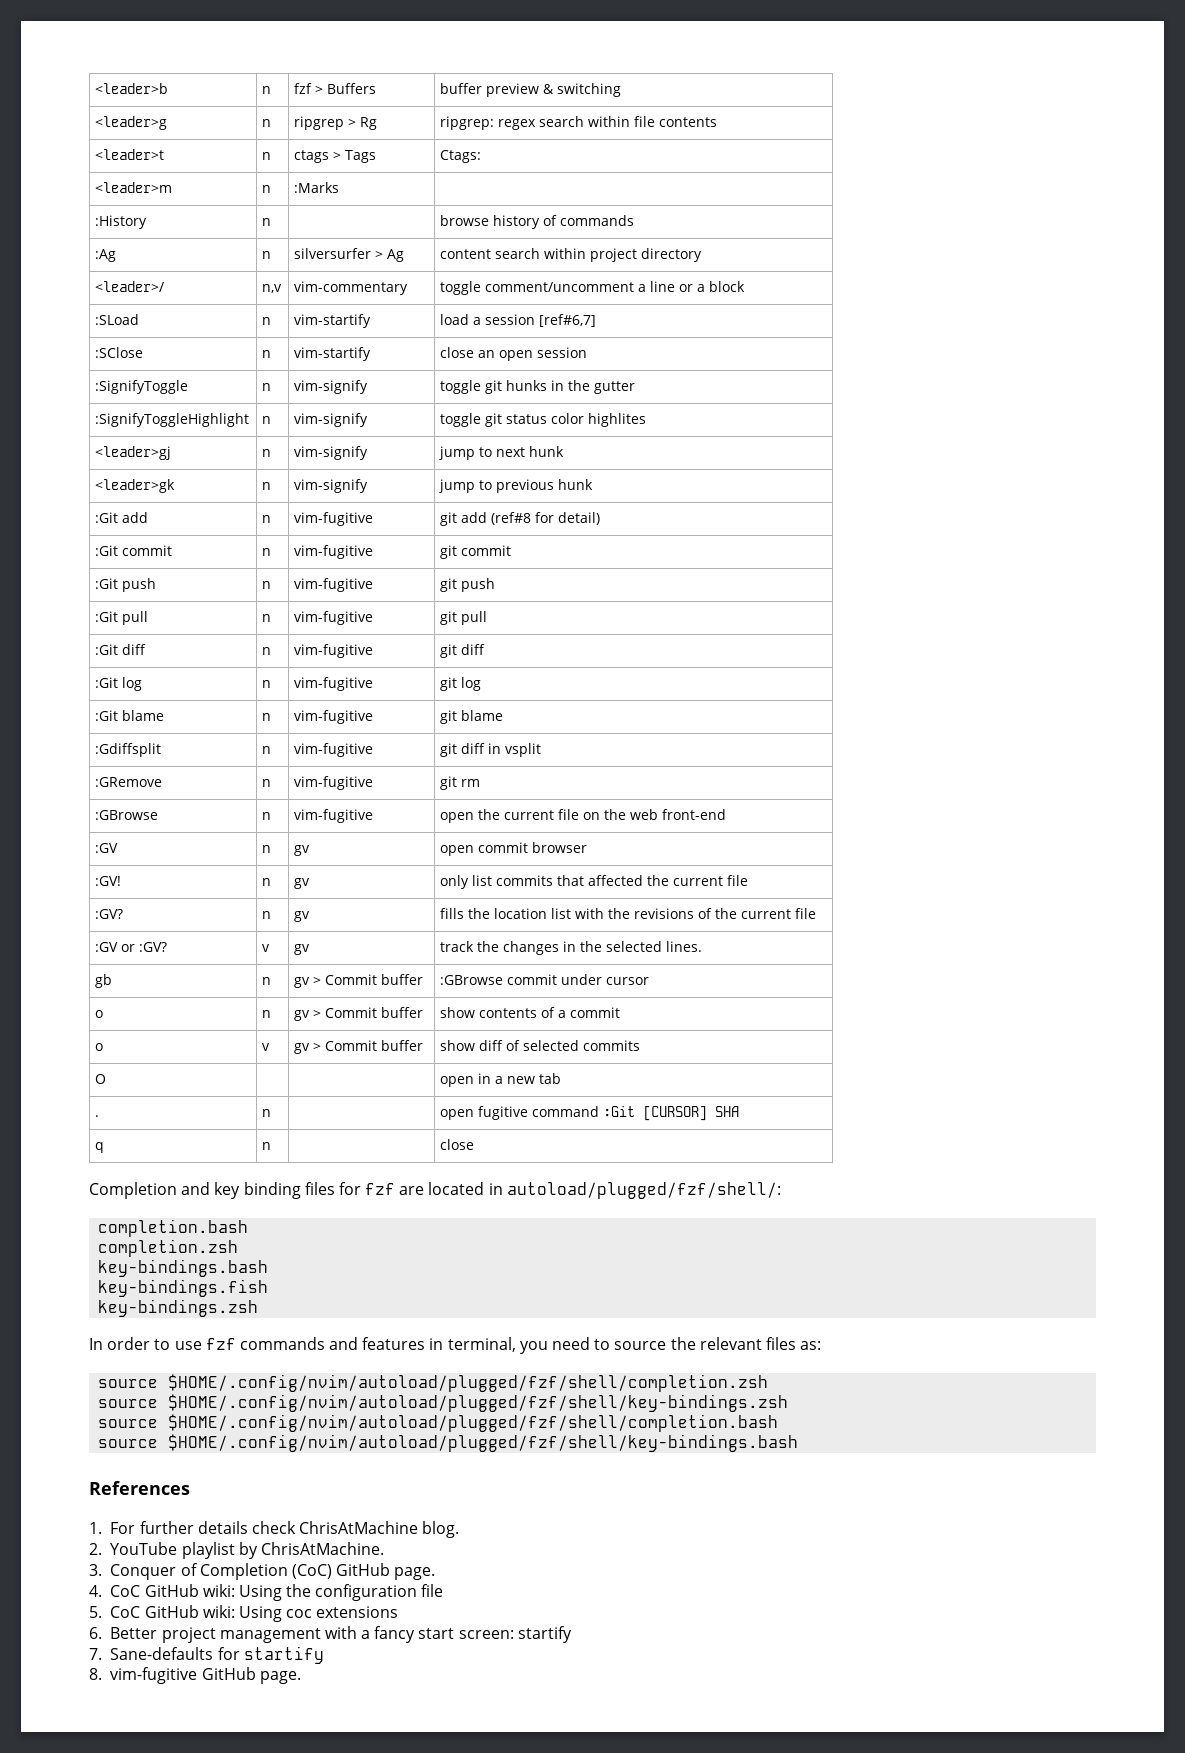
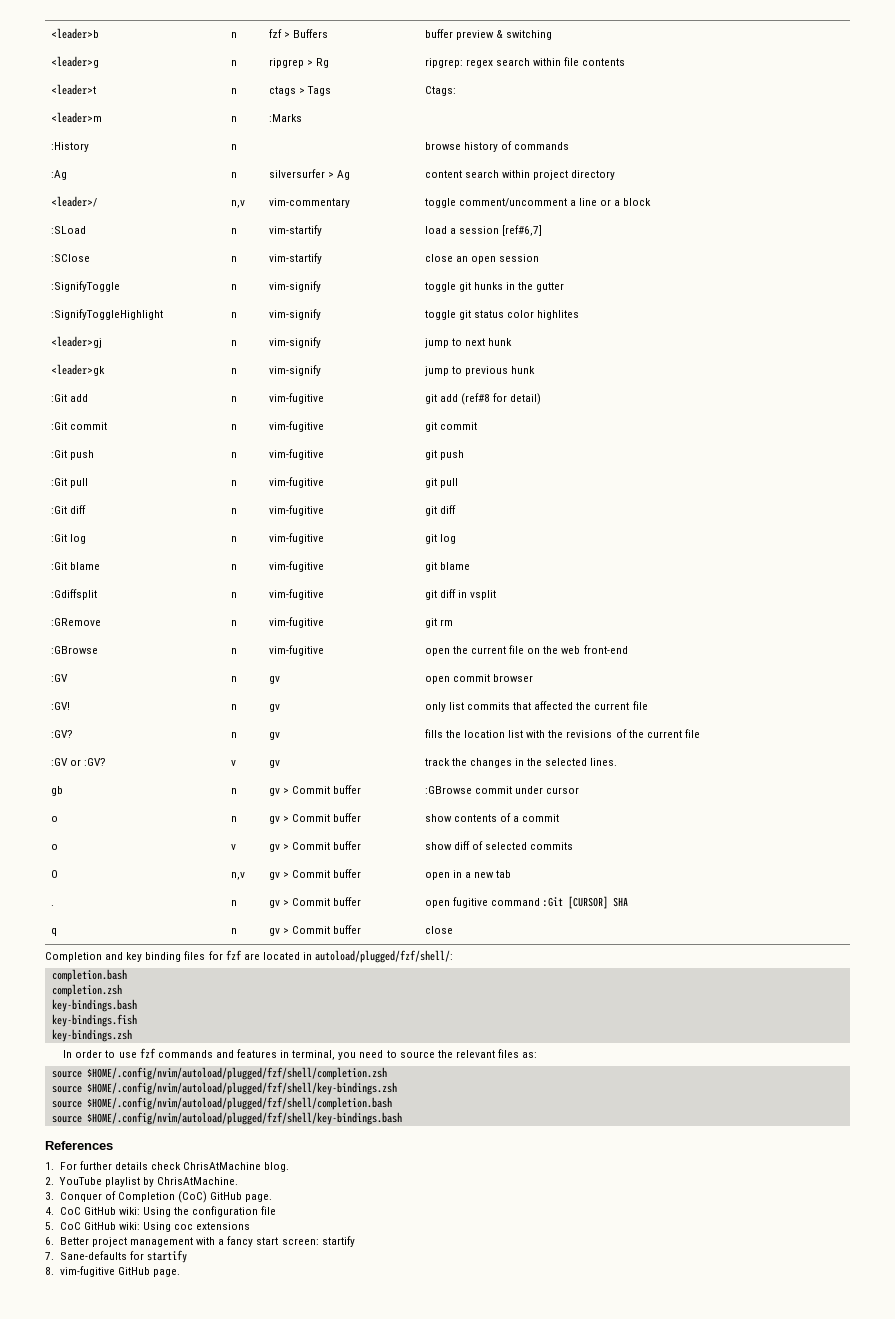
(107, 1079) | -> [230,872,245,880] [268,869,362,880] n,v | gv > Commit buffer
(272, 1113) none -> [268,897,362,908] gv > Commit buffer
(272, 1146) none -> [268,925,362,936] gv > Commit buffer

